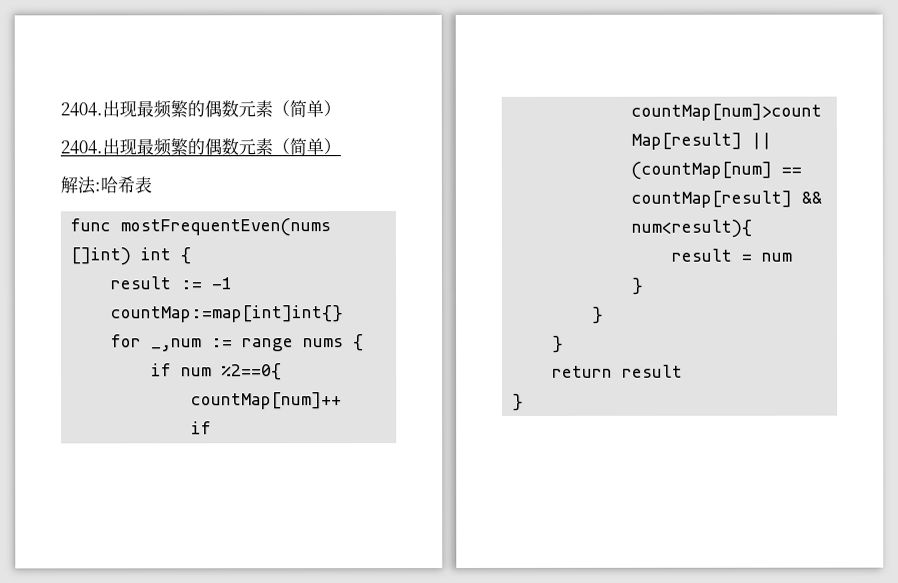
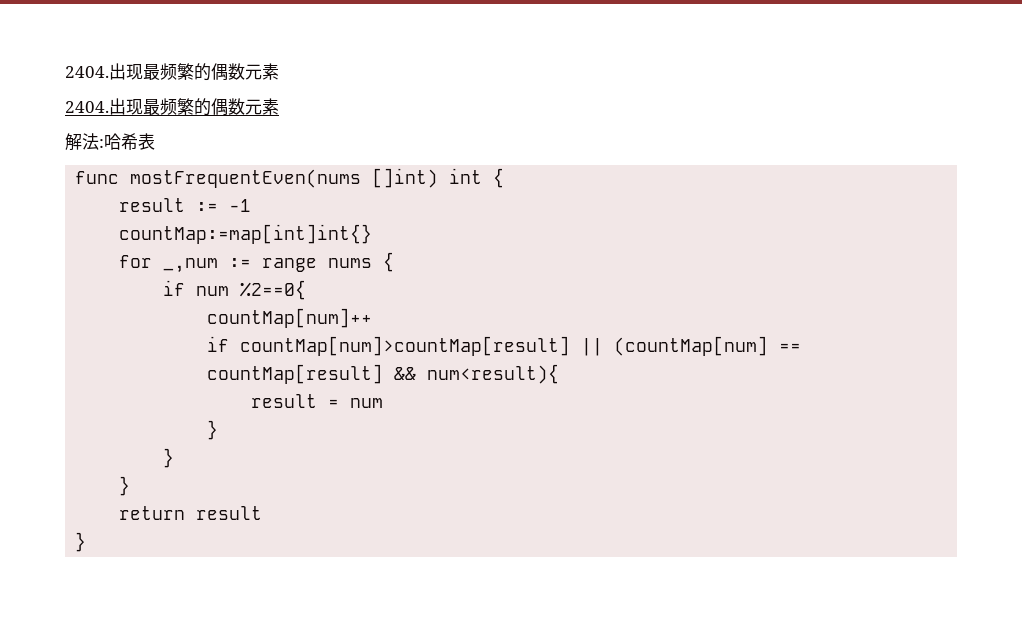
[60,100,341,119] [60,138,341,157] 2404.出现最频繁的偶数元素（简单） // 2404.出现最频繁的偶数元素（简单） -> [65,63,279,81] [65,98,279,116] 2404.出现最频繁的偶数元素 // 2404.出现最频繁的偶数元素

